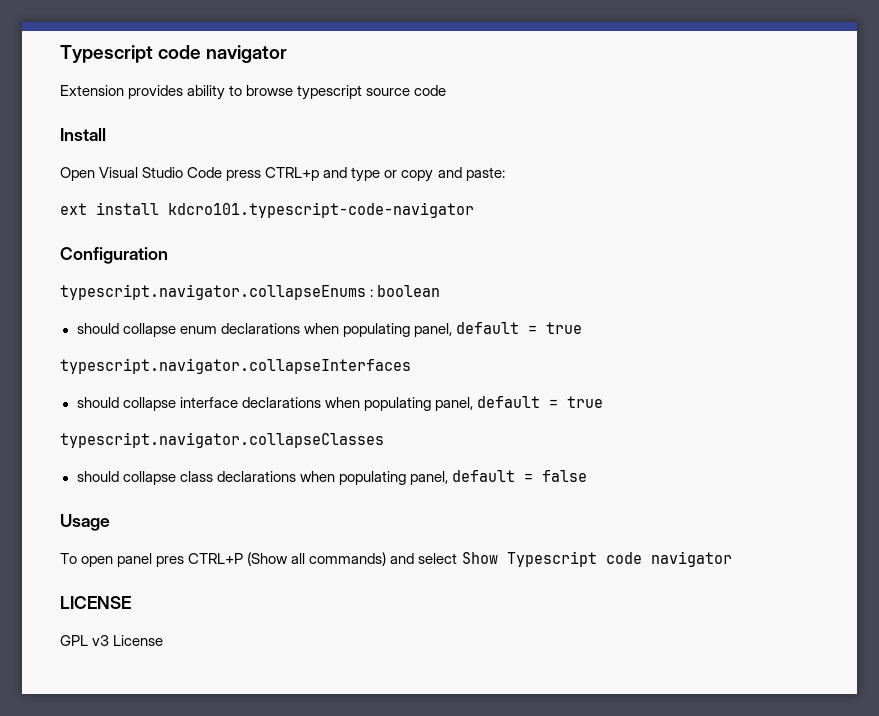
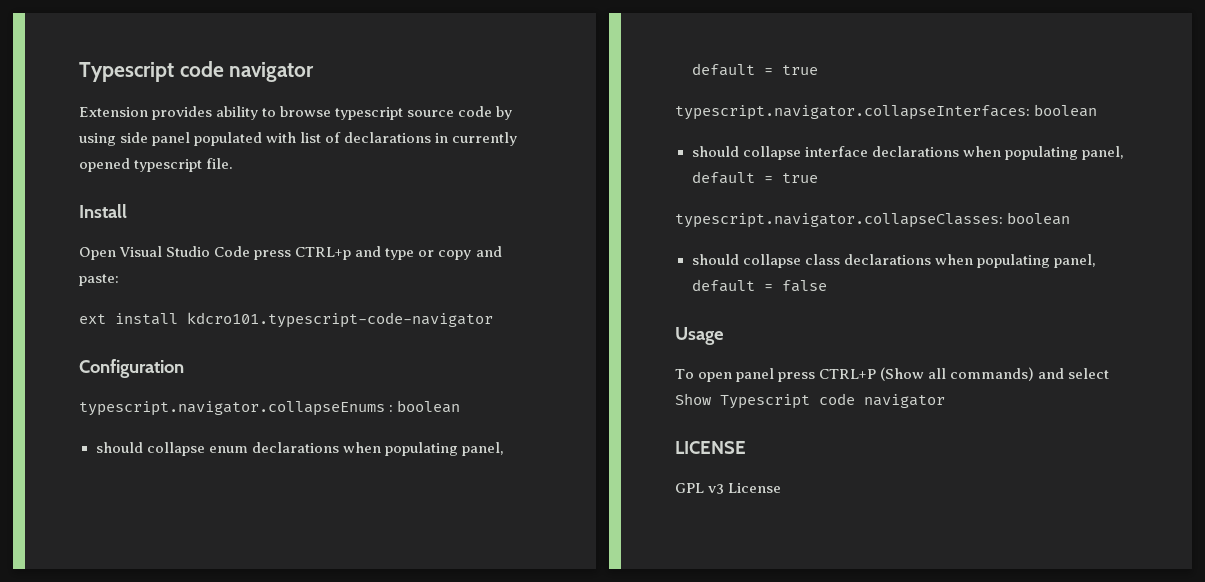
(447, 90) none -> [496,106,513,120] [79,132,518,146] [79,158,234,172] by using side panel populated with list of declarations in currently opened typescript file.
[60,358,411,374] typescript.navigator.collapseInterfaces -> [675,104,1098,120] typescript.navigator.collapseInterfaces: boolean
[60,432,384,448] typescript.navigator.collapseClasses -> [675,212,1071,228] typescript.navigator.collapseClasses: boolean
[156,556,185,567] pres -> [778,372,816,382] press

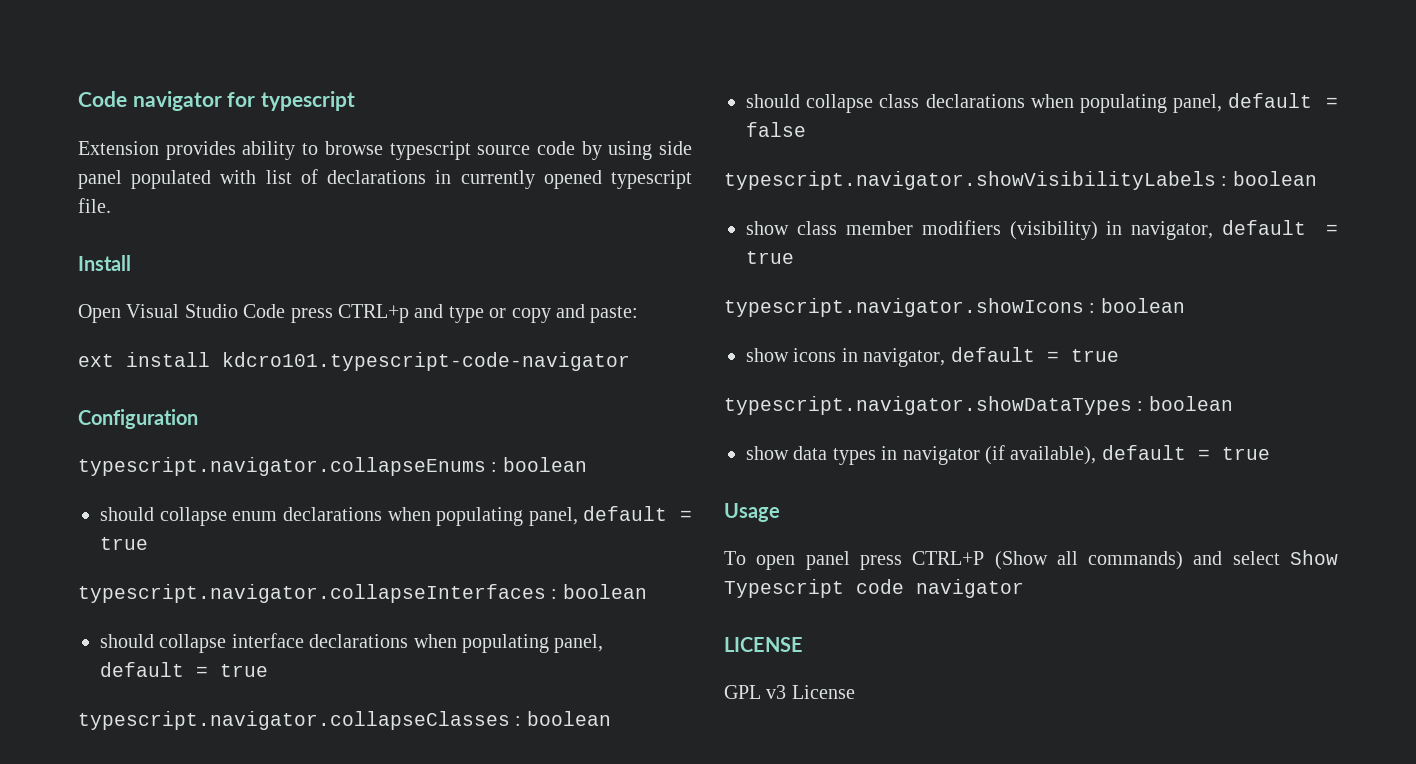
[79,61,315,82] Typescript code navigator -> [78,91,356,111] Code navigator for typescript
[675,105,1030,120] typescript.navigator.collapseInterfaces: -> [78,584,558,603] typescript.navigator.collapseInterfaces :
[675,213,1003,228] typescript.navigator.collapseClasses: -> [78,711,522,730] typescript.navigator.collapseClasses :
(827, 286) none -> [724,171,1317,190] [746,220,1338,240] [746,251,794,264] [724,298,1185,317] [746,347,1119,367] [724,396,1233,415] [746,445,1270,465] // typescript.navigator.showVisibilityLabels : boolean // show class member modifiers (visibility) in navigator, default = true // typescript.navigator.showIcons : boolean // show icons in navigator, default = true // typescript.navigator.showDataTypes : boolean // show data types in navigator (if available), default = true

